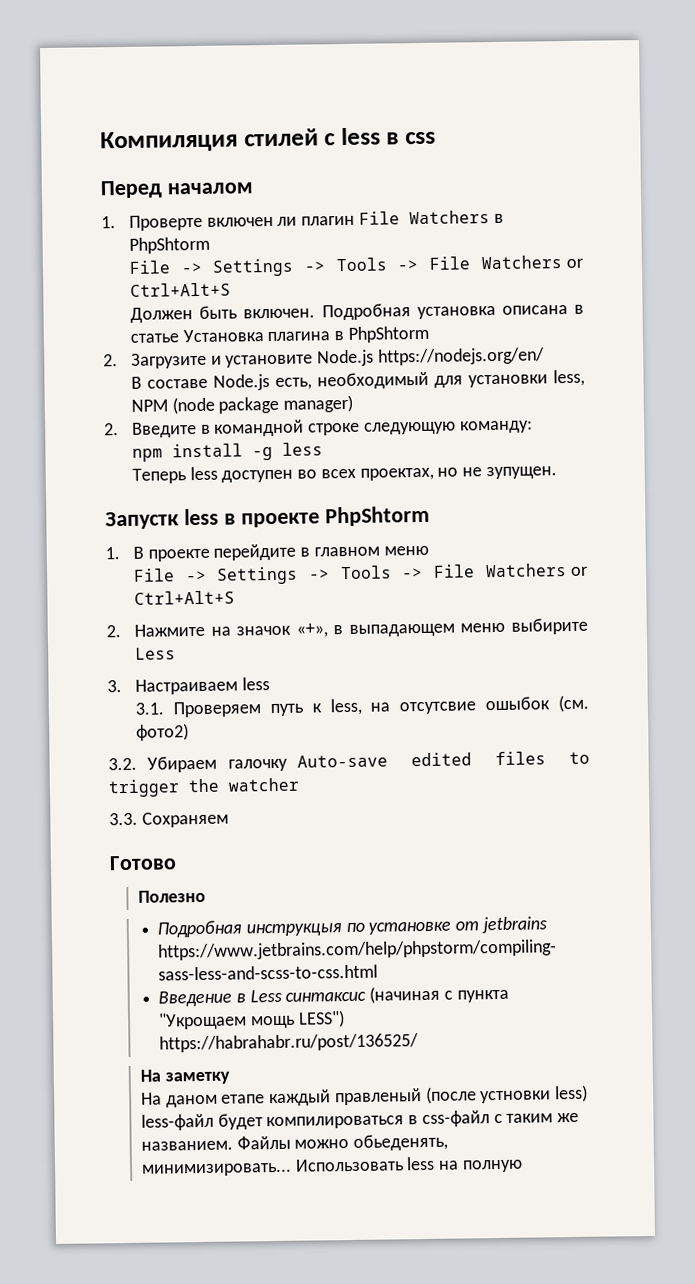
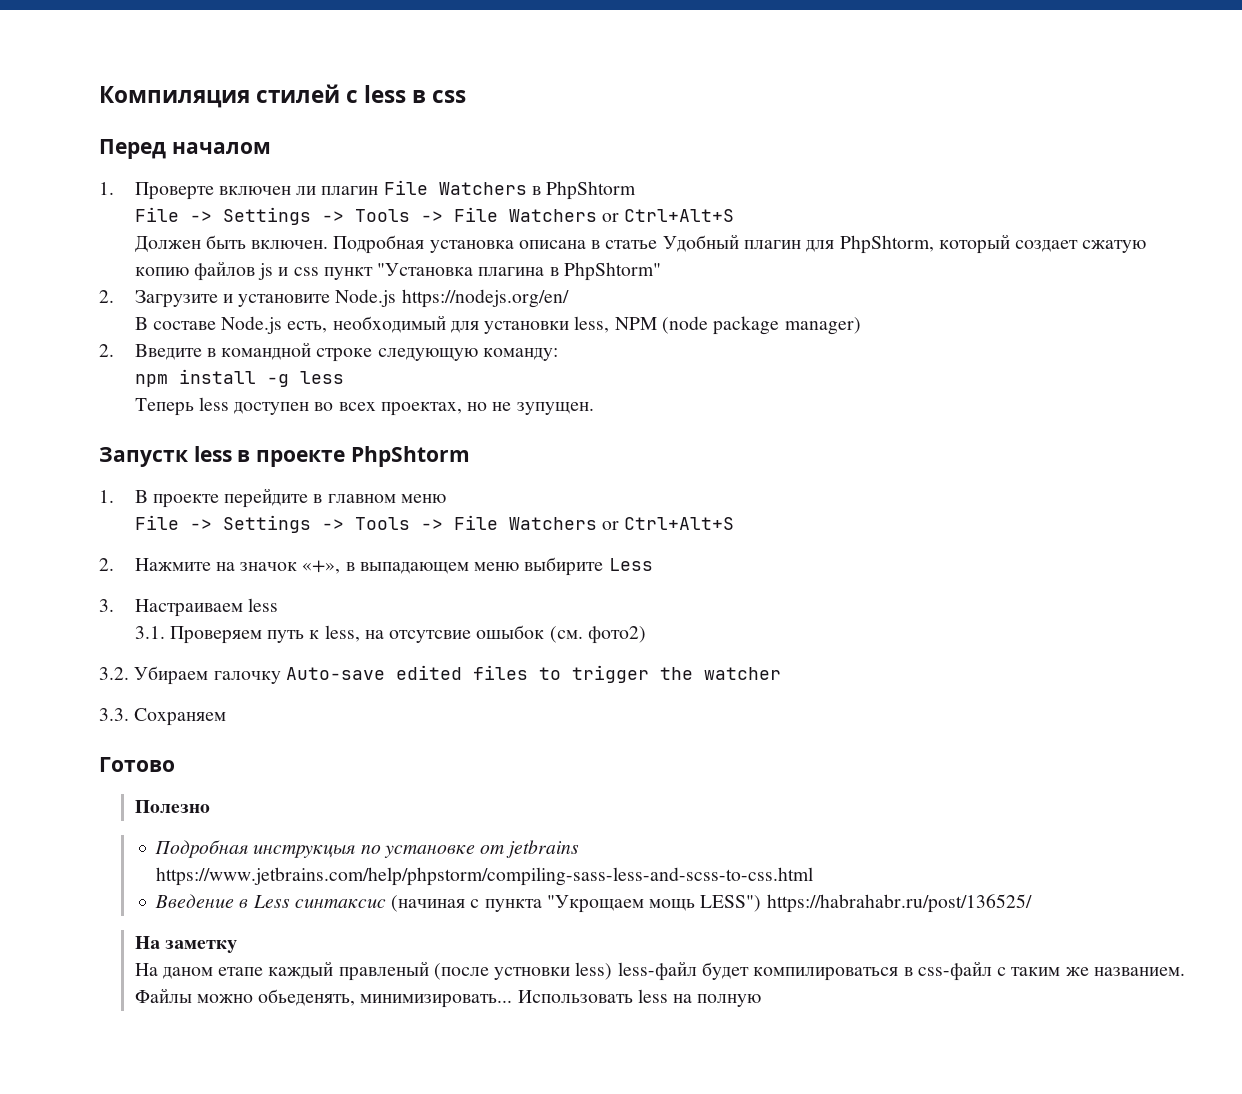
[182,329,264,343] Установка -> [662,234,1147,254] [134,261,474,281] Удобный плагин для PhpShtorm, который создает сжатую копию файлов js и css пункт "Установка
[347,325,429,343] PhpShtorm -> [564,262,662,281] PhpShtorm"

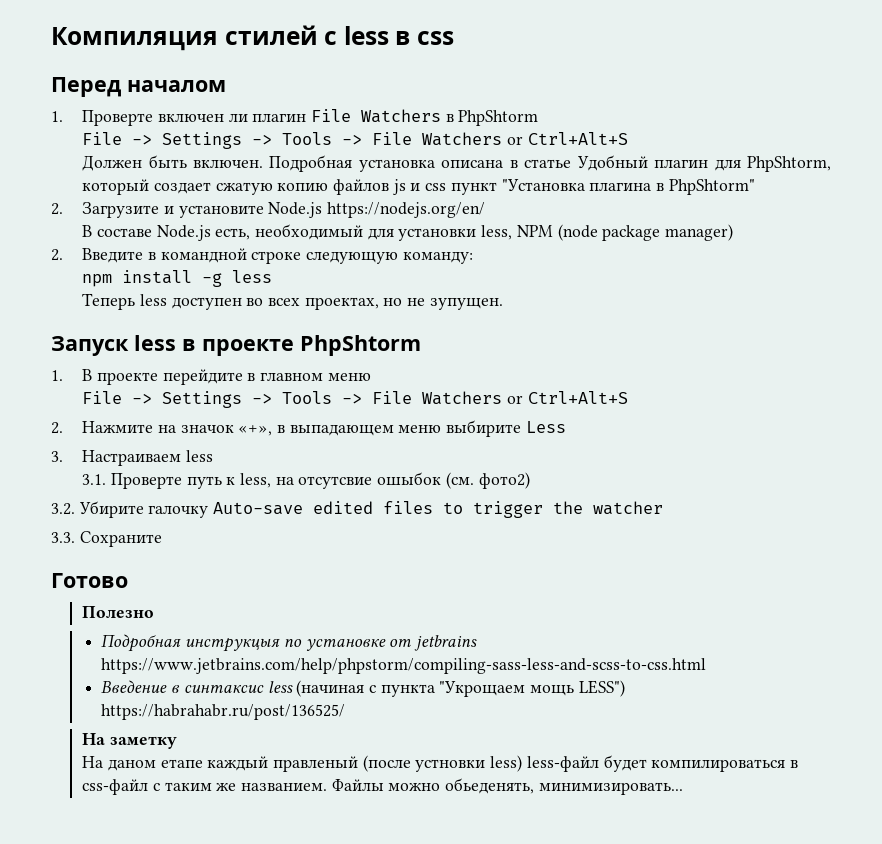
[99,447,188,467] Запустк -> [51,336,129,356] Запуск
[169,626,262,644] Проверяем -> [110,473,182,489] Проверте
[134,666,209,685] Убираем -> [78,501,144,518] Убирите
[134,708,227,726] Сохраняем -> [79,531,162,547] Сохраните
[252,895,386,908] Less синтаксис -> [183,681,293,693] синтаксис less
[517,989,762,1007] Использовать less на полную -> (683, 788) none

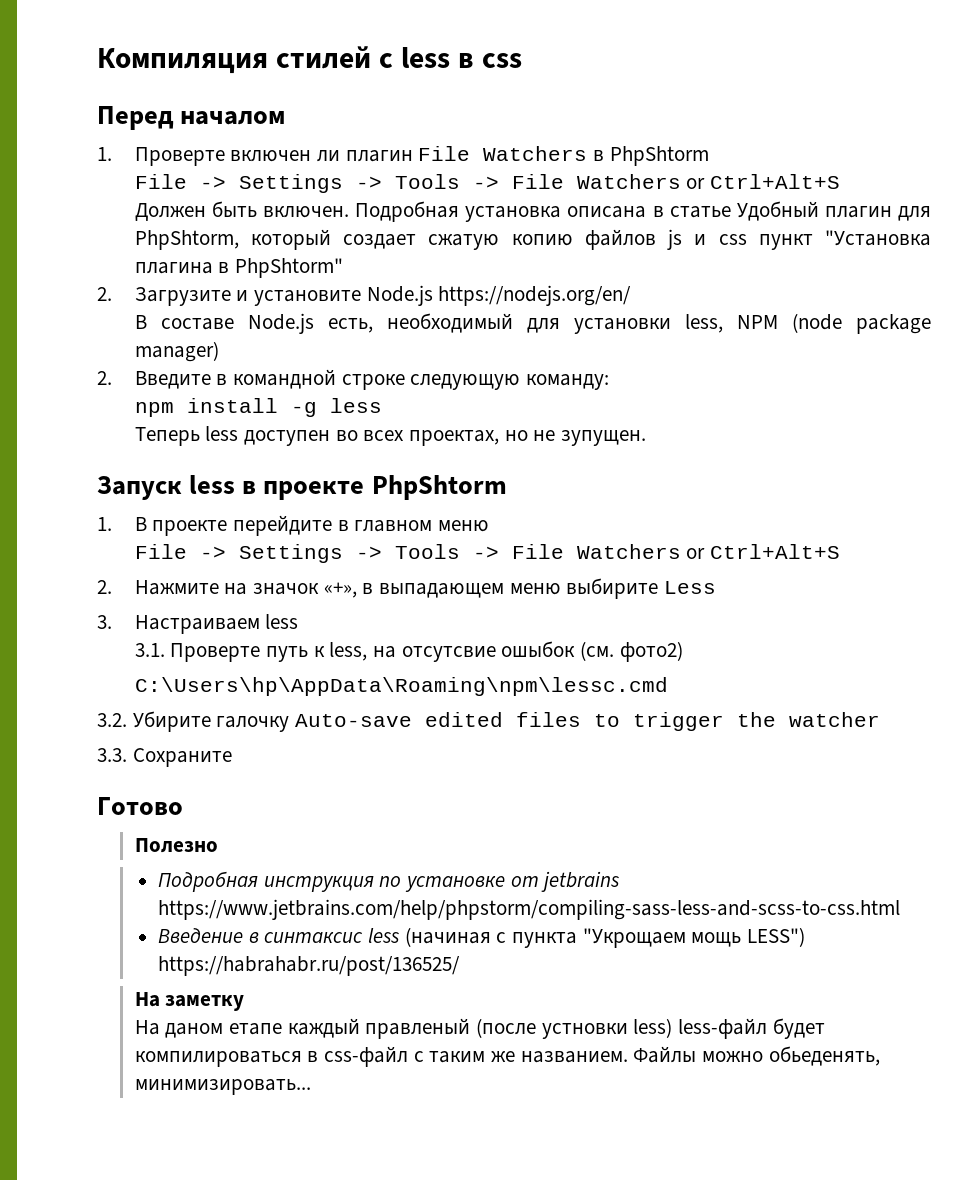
(530, 480) none -> [134,677,668,696] // C:\Users\hp\AppData\Roaming\npm\lessc.cmd
[185,638,281,652] инструкцыя -> [263,876,374,892] инструкция

